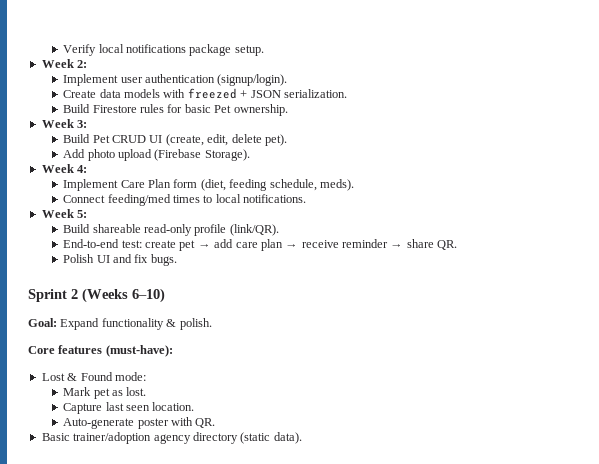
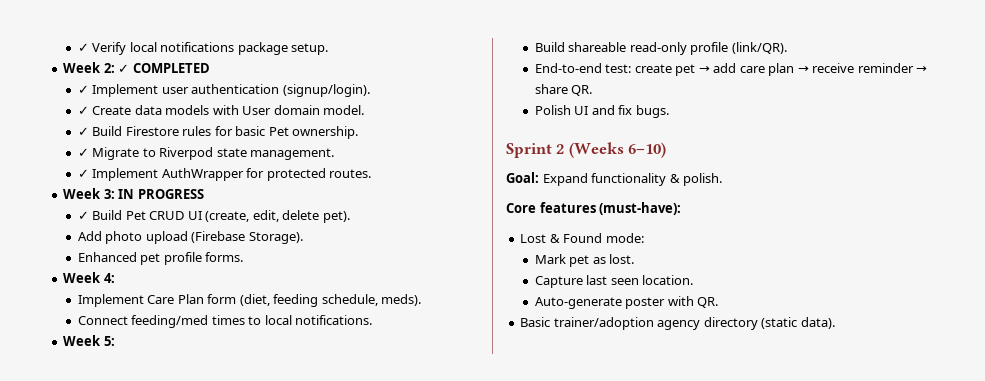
(63, 50) none -> [77,43,89,52] ✓
(88, 64) // -> [118,63,210,73] [77,85,89,94] ✓ COMPLETED // ✓
(288, 80) none -> [77,106,89,115] ✓
[187,88,347,99] freezed + JSON serialization. // -> [242,105,365,115] [77,127,89,136] User domain model. // ✓
(288, 110) none -> [77,147,335,160] [77,168,372,181] // ✓ Migrate to Riverpod state management. // ✓ Implement AuthWrapper for protected routes.
(88, 124) // -> [118,189,204,199] [77,211,89,220] IN PROGRESS // ✓
(250, 155) none -> [77,252,244,265] // Enhanced pet profile forms.

